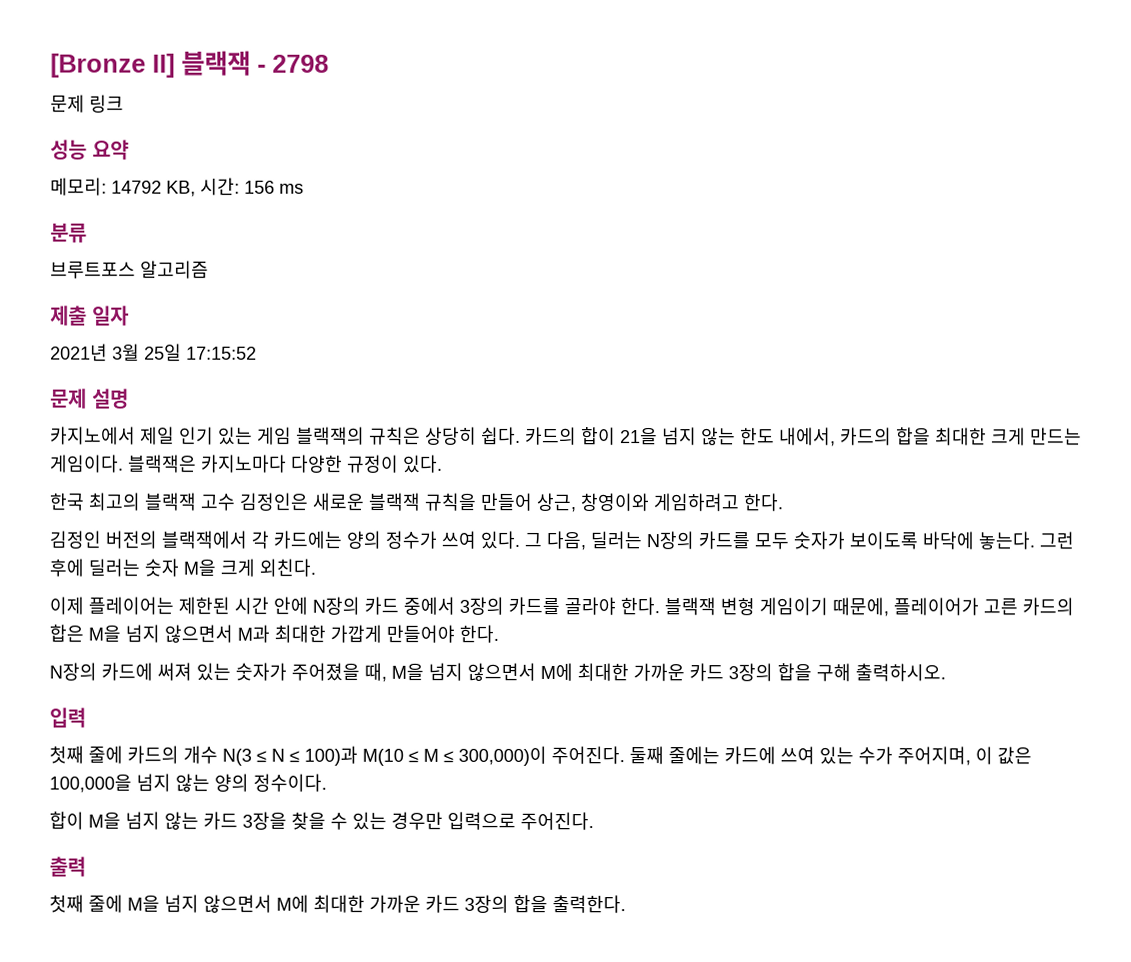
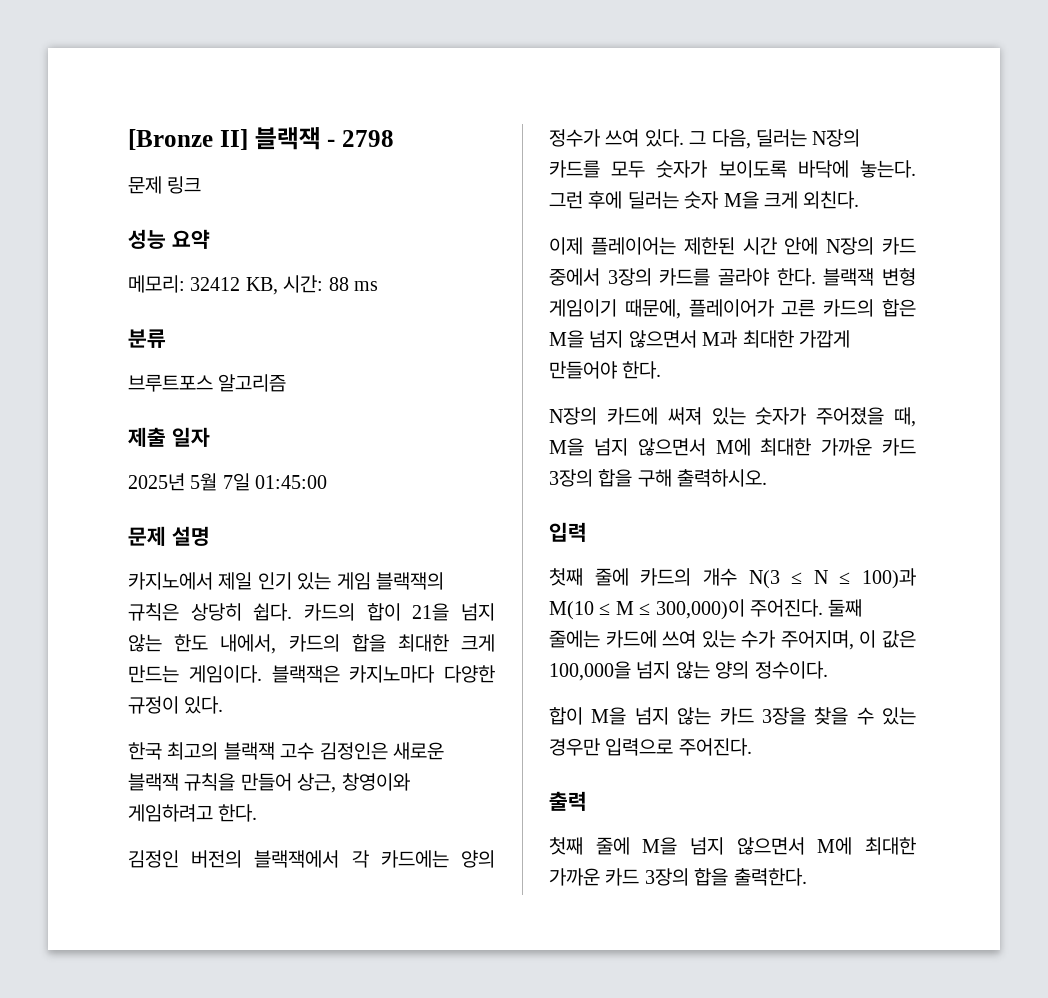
[111,180,162,194] 14792 -> [190,277,241,291] 32412
[244,180,275,194] 156 -> [328,277,349,291] 88
[50,343,257,362] 2021년 3월 25일 17:15:52 -> [128,473,328,491] 2025년 5월 7일 01:45:00

